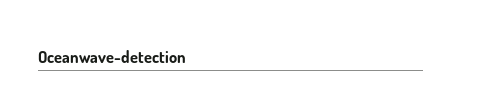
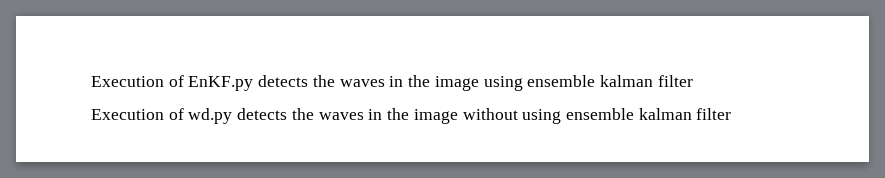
[38,50,186,63] Oceanwave-detection -> [91,75,693,91] [91,108,732,124] Execution of EnKF.py detects the waves in the image using ensemble kalman filter // Execution of wd.py detects the waves in the image without using ensemble kalman filter

